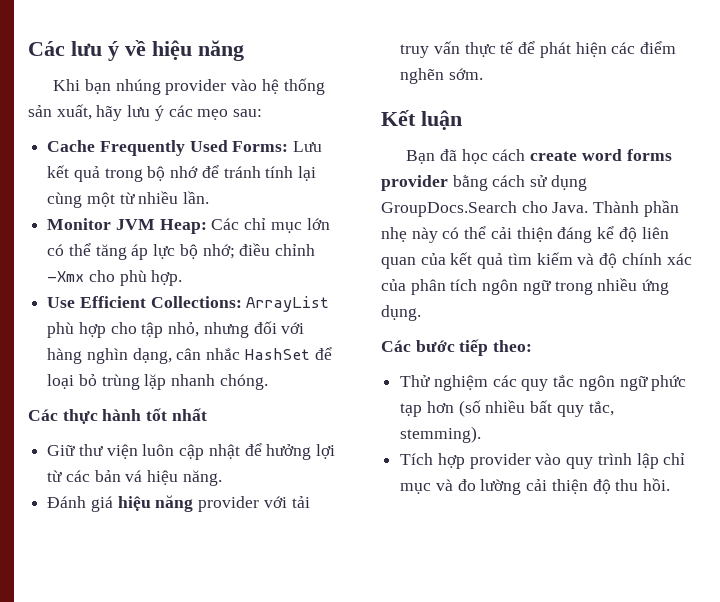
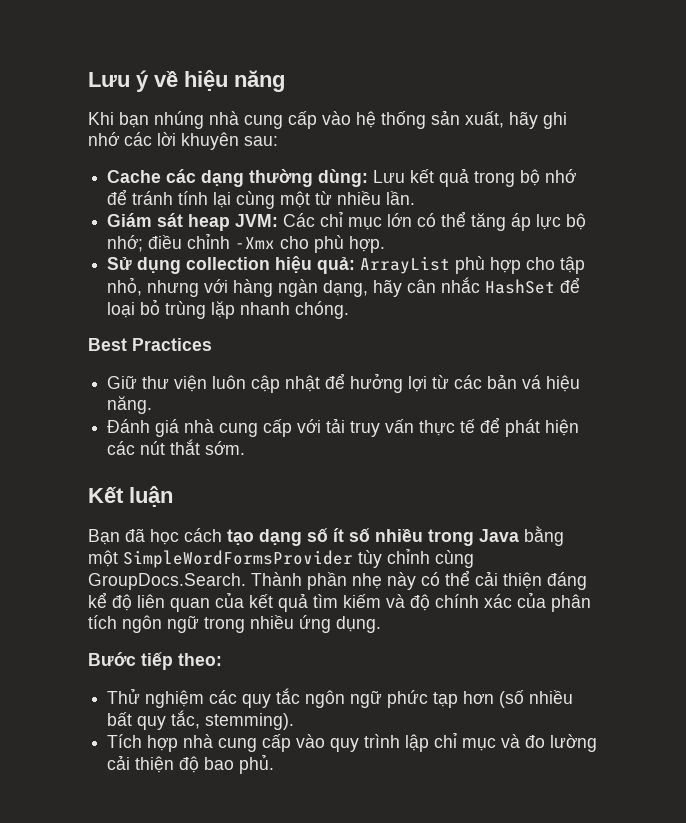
[28,41,102,56] Các lưu -> [88,72,130,87] Lưu
[165,79,227,95] provider -> [209,111,317,129] nhà cung cấp
[127,105,263,121] [47,140,289,156] lưu ý các mẹo sau: // Cache Frequently Used Forms: -> [543,112,567,129] [88,132,278,150] [107,169,369,187] ghi nhớ các lời khuyên sau: // Cache các dạng thường dùng:
[47,218,207,234] Monitor JVM Heap: -> [107,213,279,231] Giám sát heap JVM:
[47,296,242,308] Use Efficient Collections: -> [107,256,356,274] Sử dụng collection hiệu quả:
[253,321,277,334] đối -> (200, 288) none
[86,348,172,364] nghìn dạng, -> [278,279,403,297] ngàn dạng, hãy
[28,408,207,424] Các thực hành tốt nhất -> [88,338,212,351] Best Practices
[117,495,260,512] hiệu năng provider -> [184,419,293,437] nhà cung cấp
[640,41,677,54] [400,68,445,84] điểm nghẽn -> [140,439,201,455] nút thắt
[530,149,672,161] [381,175,587,191] [381,201,589,217] create word forms provider bằng cách sử dụng GroupDocs.Search cho Java. -> [227,526,564,546] [88,548,474,568] [88,573,246,590] tạo dạng số ít số nhiều trong Java bằng một SimpleWordFormsProvider tùy chỉnh cùng GroupDocs.Search.
[381,340,455,352] Các bước -> [88,652,136,666] Bước
[469,453,531,469] provider -> [183,734,292,752] nhà cung cấp
[615,478,671,491] thu hồi. -> [204,754,275,774] bao phủ.

